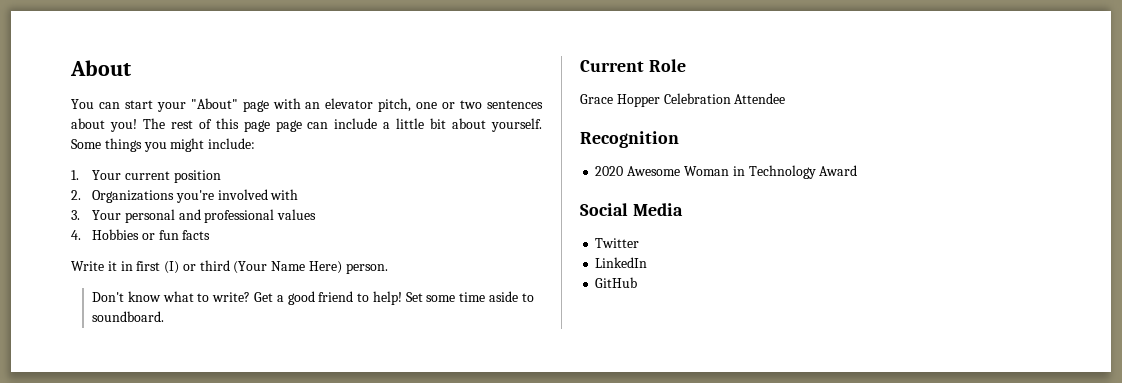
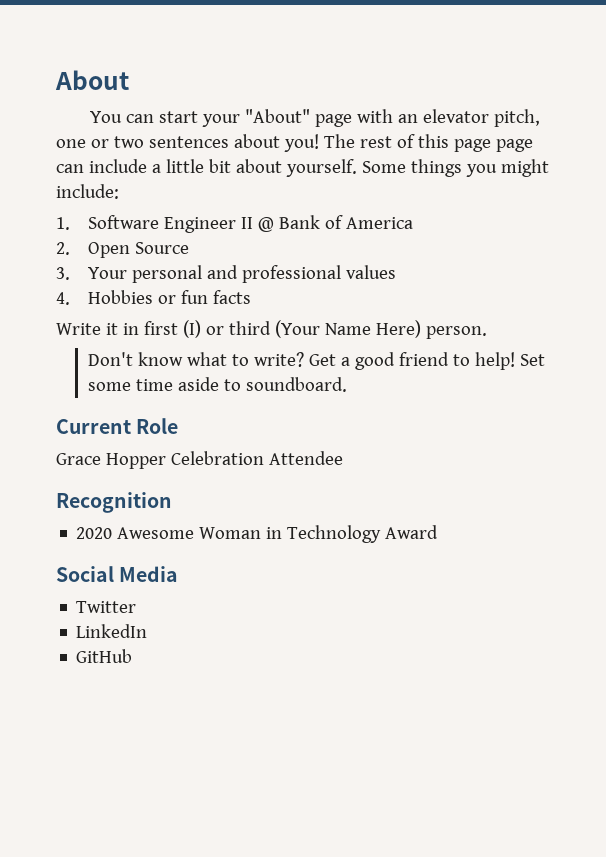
[92,170,221,183] [71,189,299,203] Your current position // 2. Organizations you're involved with -> [87,215,413,233] [56,242,189,258] Software Engineer II @ Bank of America // 2. Open Source

